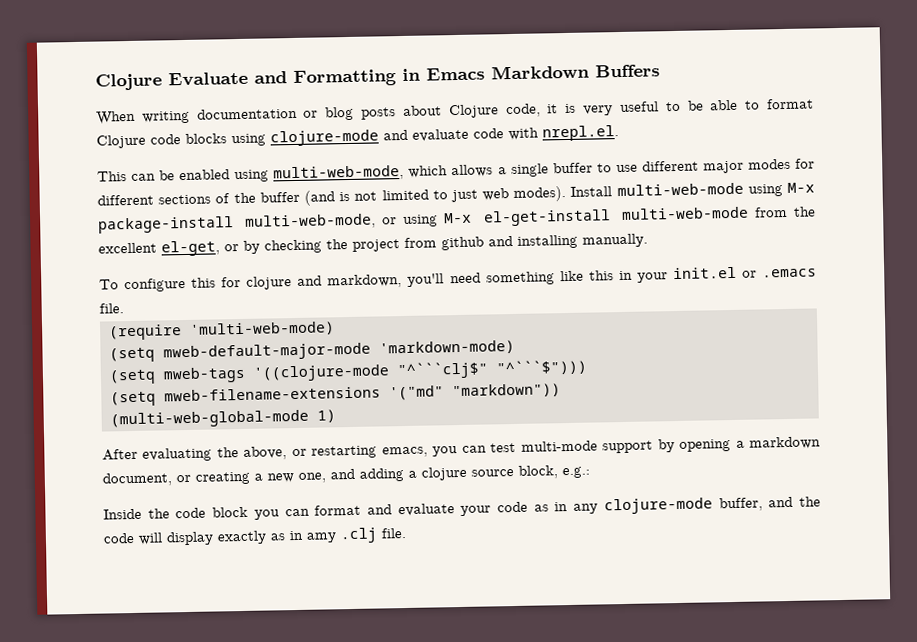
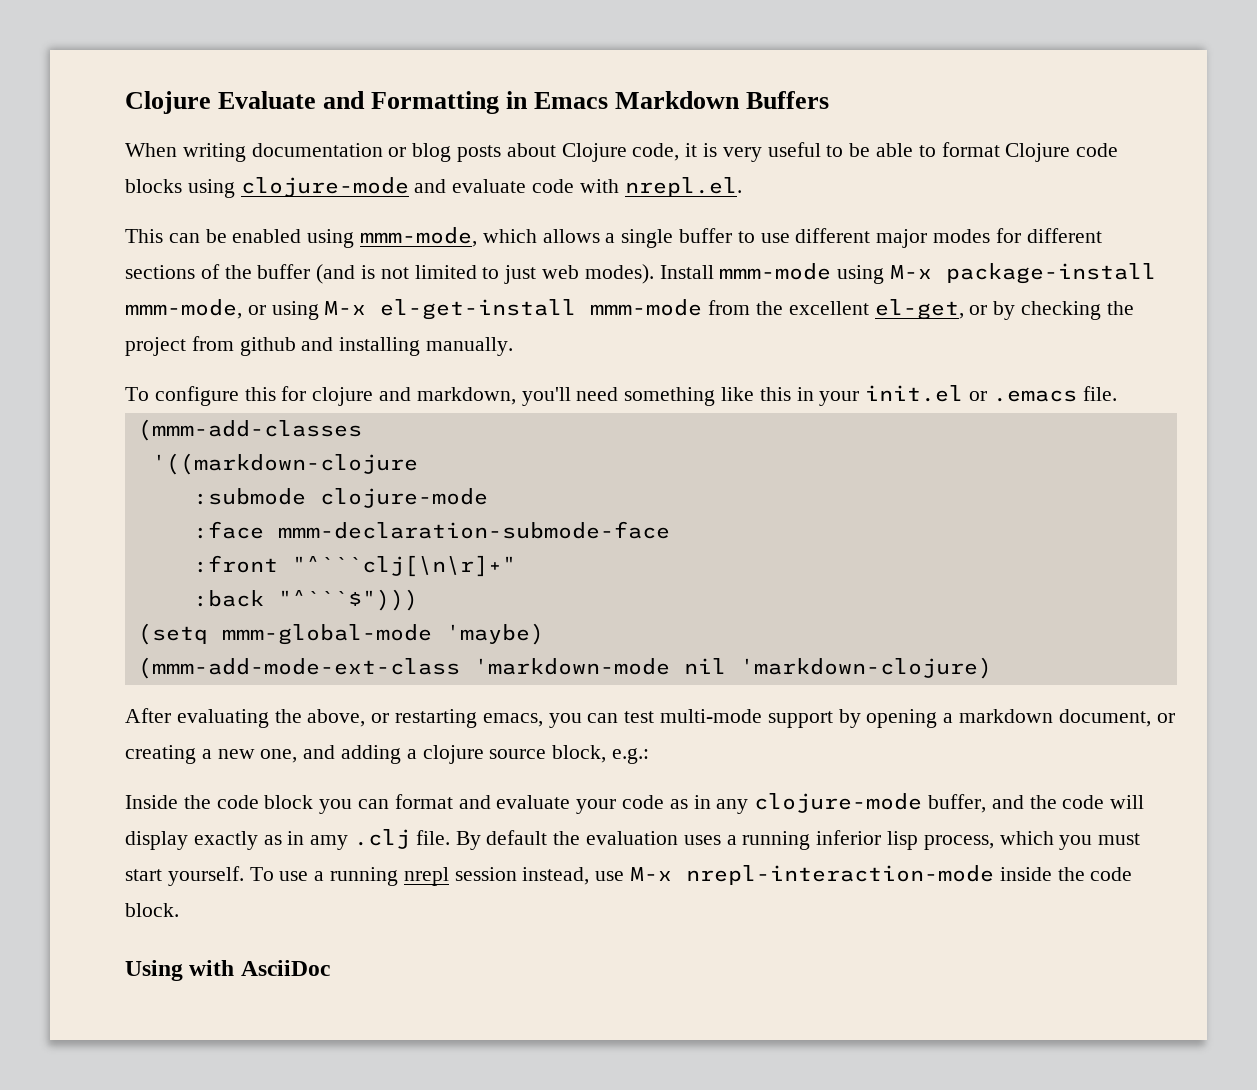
[273,164,405,182] multi-web-mode, -> [360,227,478,247] mmm-mode,
[616,182,744,197] multi-web-mode -> [719,263,832,280] mmm-mode
[245,213,377,230] multi-web-mode, -> [125,299,242,319] mmm-mode,
[621,206,750,220] multi-web-mode -> [590,299,703,316] mmm-mode
[109,321,335,341] [109,339,515,363] [109,359,587,385] [110,383,561,407] [110,409,336,429] (require 'multi-web-mode) // (setq mweb-default-major-mode 'markdown-mode) // (setq mweb-tags '((clojure-mode "^```clj$" "^```$"))) // (setq mweb-filename-extensions '("md" "markdown")) // (multi-web-global-mode 1) -> [137,419,362,441] [151,453,418,475] [193,488,488,508] [193,521,670,539] [193,555,516,577] [193,589,418,611] [137,623,544,645] [137,657,992,679] (mmm-add-classes // '((markdown-clojure // :submode clojure-mode // :face mmm-declaration-submode-face // :front "^```clj[\n\r]+" // :back "^```$"))) // (setq mmm-global-mode 'maybe) // (mmm-add-mode-ext-class 'markdown-mode nil 'markdown-clojure)
(406, 533) none -> [455,830,1141,850] [125,865,1133,886] [125,903,179,917] [125,960,330,981] By default the evaluation uses a running inferior lisp process, which you must start yourself. To use a running nrepl session instead, use M-x nrepl-interaction-mode inside the code block. // Using with AsciiDoc

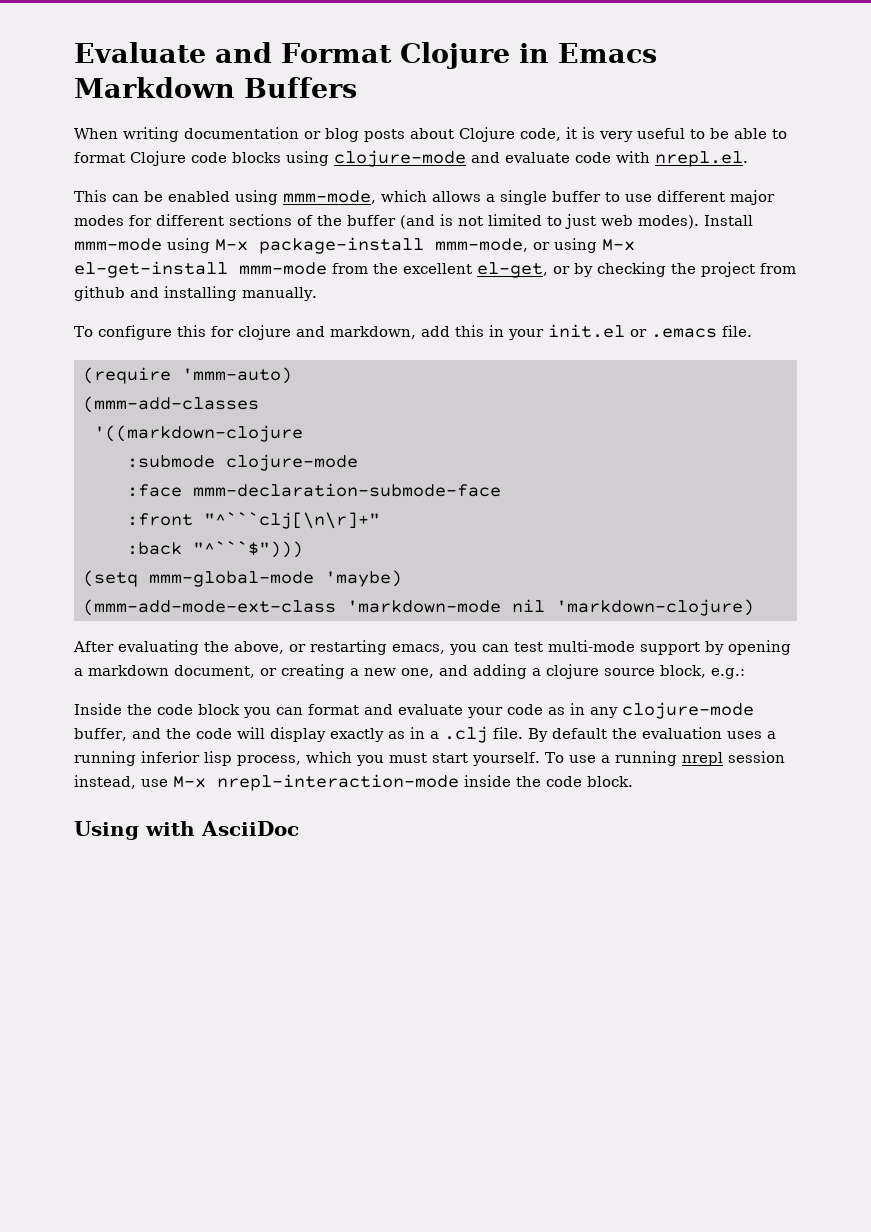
[125,91,211,114] Clojure -> (74, 52) none
[371,91,500,114] Formatting -> [281,42,510,69] Format Clojure
[521,387,755,406] you'll need something like -> [420,326,450,337] add
(1117, 393) none -> [83,367,292,384] // (require 'mmm-auto)
[310,835,349,850] amy -> [429,731,439,739] a

